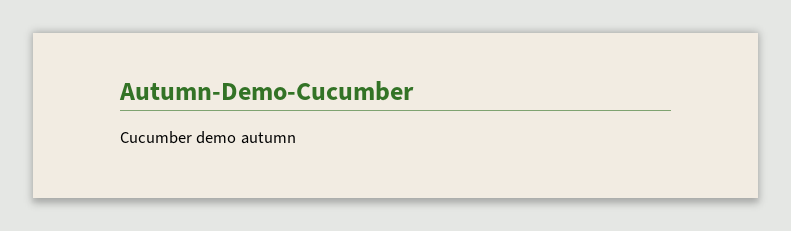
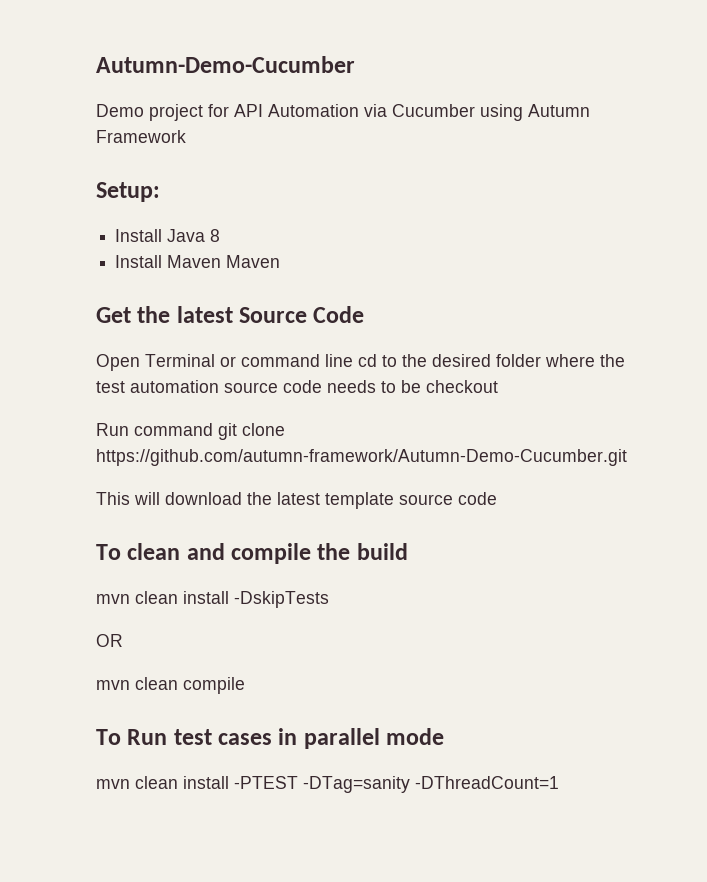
[120,131,296,144] Cucumber demo autumn -> [96,104,590,121] [96,130,186,143] [96,182,160,202] [115,229,221,242] [115,255,281,268] [96,306,365,323] [96,354,625,371] [96,380,498,393] [96,423,285,440] [96,449,627,466] [96,492,497,509] [96,543,408,564] [96,591,329,608] [96,634,123,647] [96,677,245,694] [96,728,445,749] [96,776,559,793] Demo project for API Automation via Cucumber using Autumn Framework // Setup: // Install Java 8 // Install Maven Maven // Get the latest Source Code // Open Terminal or command line cd to the desired folder where the test automation source code needs to be checkout // Run command git clone https://github.com/autumn-framework/Autumn-Demo-Cucumber.git // This will download the latest template source code // To clean and compile the build // mvn clean install -DskipTests // OR // mvn clean compile // To Run test cases in parallel mode // mvn clean install -PTEST -DTag=sanity -DThreadCount=1

